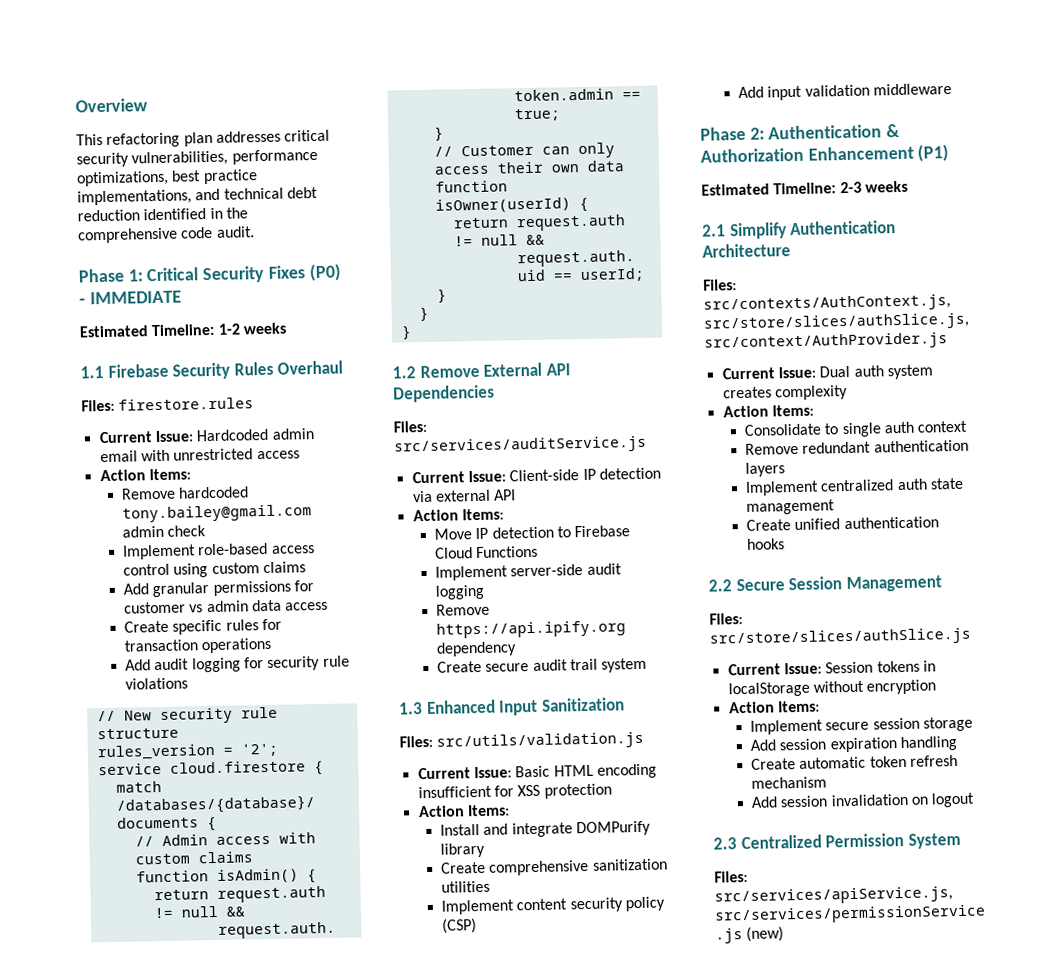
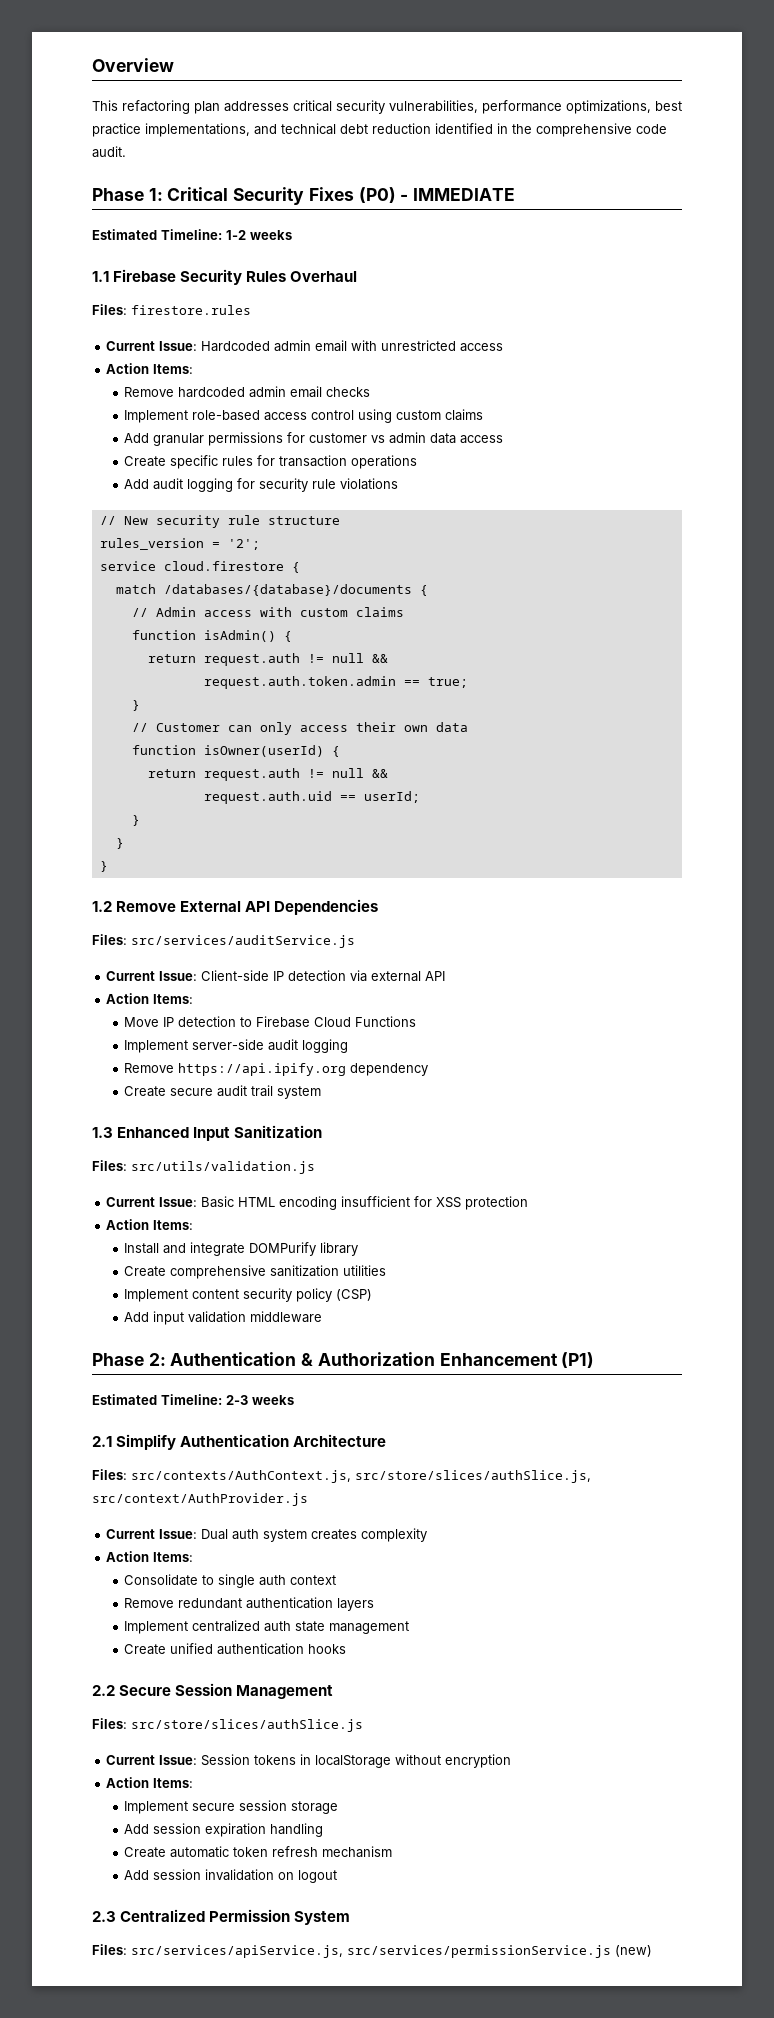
[122,504,313,523] [122,525,207,538] tony.bailey@gmail.com admin check -> [249,386,371,398] admin email checks

